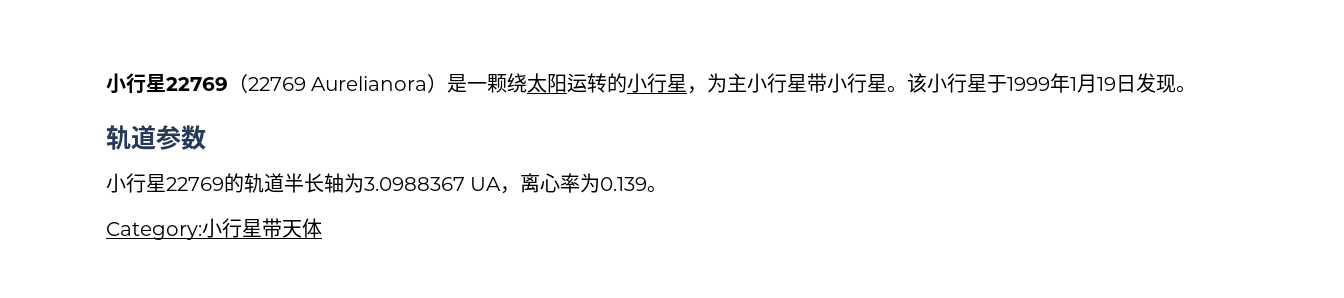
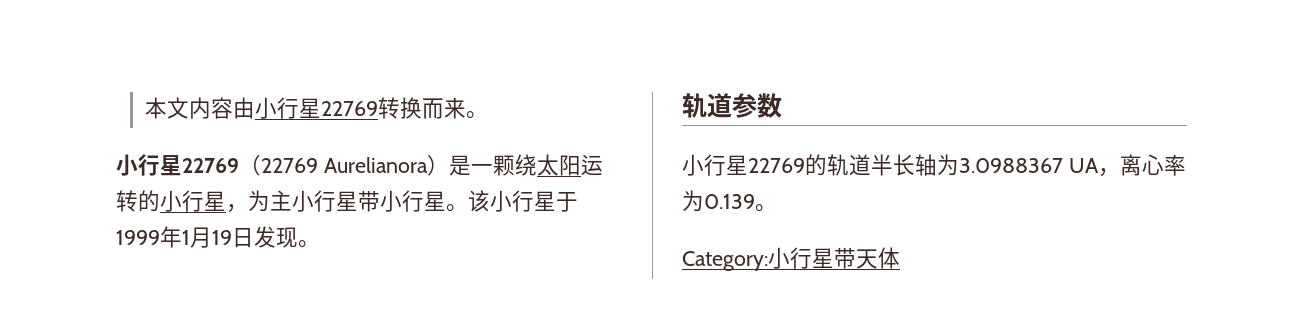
(106, 83) none -> [145,97,489,119] 本文内容由小行星22769转换而来。 //

